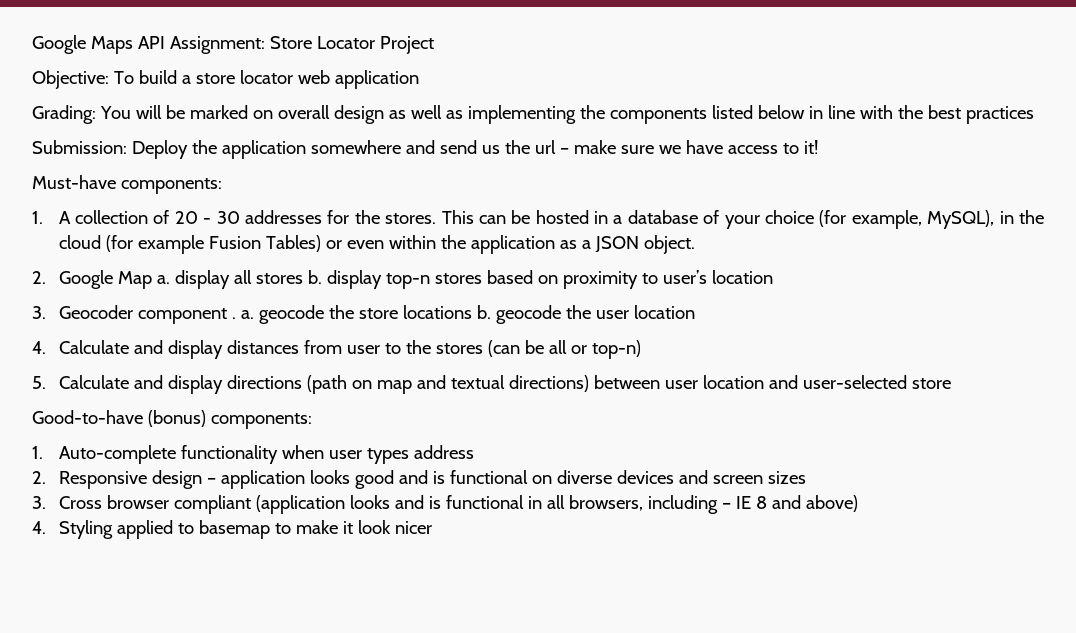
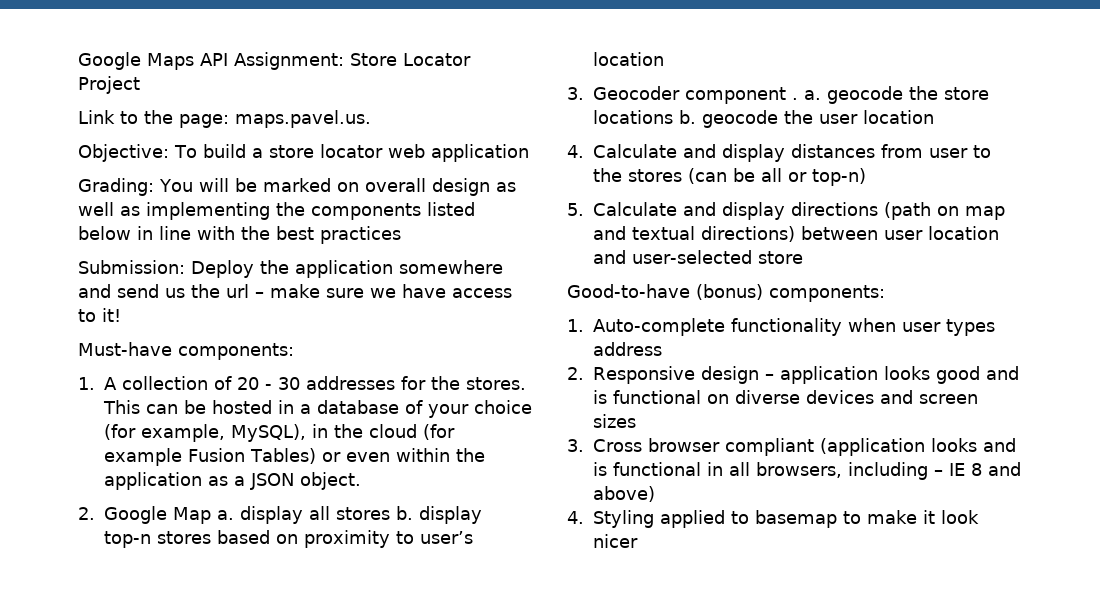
(434, 45) none -> [78,110,371,128] // Link to the page: maps.pavel.us.

